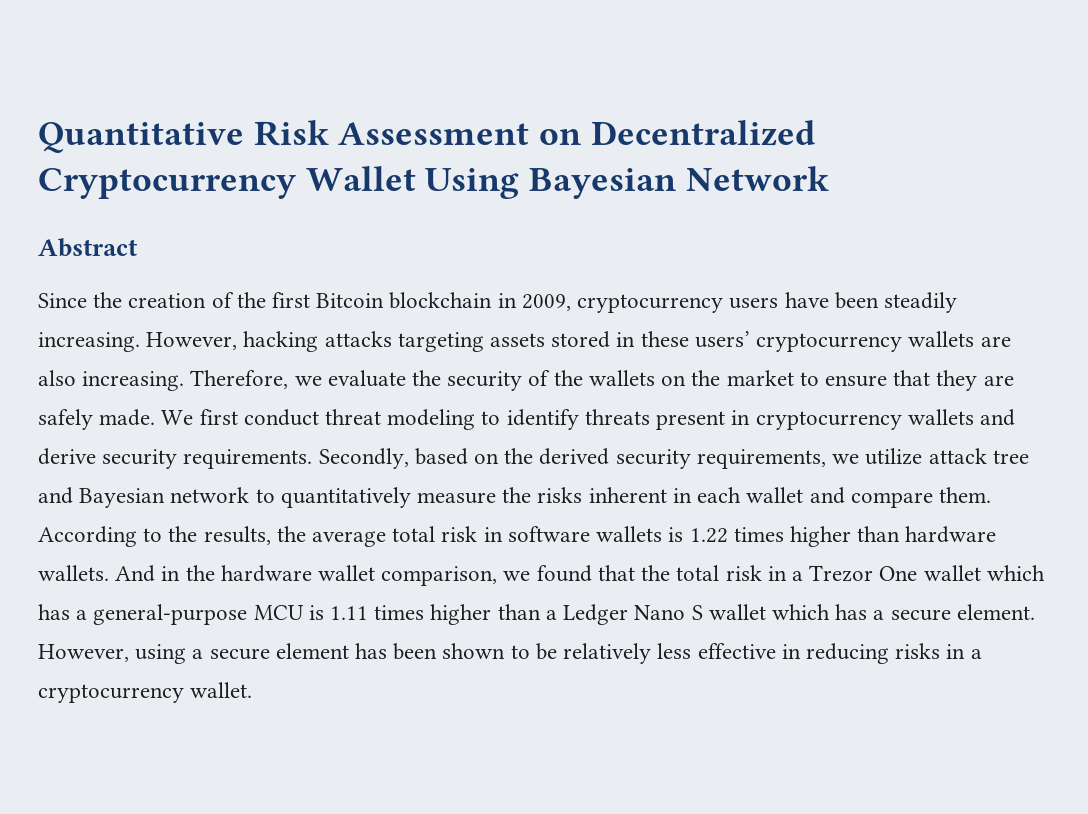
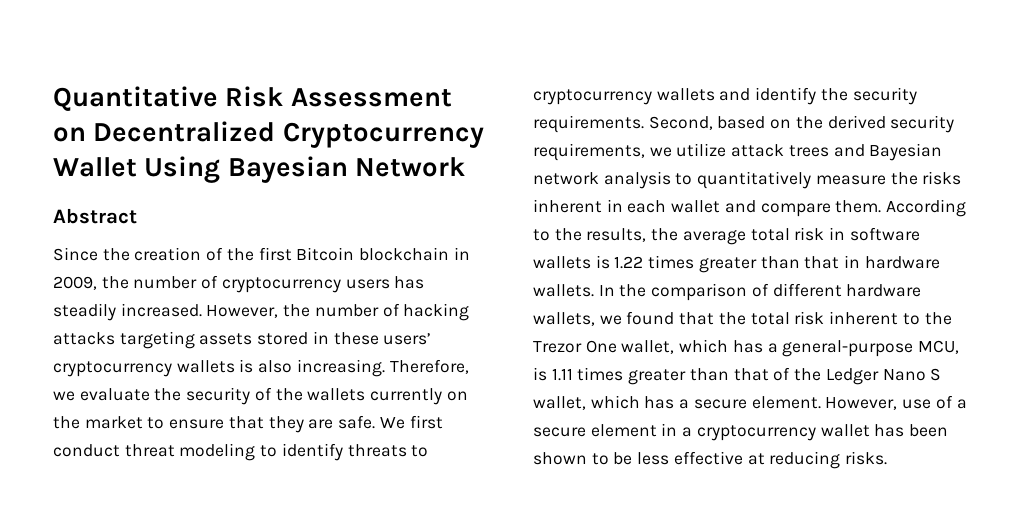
[577,292,957,313] [38,332,238,352] cryptocurrency users have been steadily increasing. However, -> [101,275,425,293] [53,303,400,321] the number of cryptocurrency users has steadily increased. However, the number of
[980,336,1011,347] are -> [239,359,254,373] is
(655, 378) none -> [370,388,443,405] currently
[38,409,156,430] safely made. -> [338,415,376,429] safe.
[656,410,751,430] present in -> [411,445,429,457] to
[38,448,96,465] derive -> [755,87,848,105] identify the
[318,448,409,469] Secondly, -> [648,116,713,130] Second,
[992,450,1029,464] tree -> [788,145,829,157] trees
(250, 495) none -> [603,171,671,189] analysis
[789,526,997,547] [38,565,498,586] higher than hardware wallets. And in the hardware wallet comparison, -> [698,255,940,273] [533,283,922,301] [533,312,595,326] greater than that in hardware wallets. In the comparison of different hardware wallets,
[767,566,803,581] in a -> [829,311,952,325] inherent to the
[923,565,981,581] wallet -> [621,340,675,354] wallet,
[253,605,304,620] MCU -> [918,340,960,354] MCU,
[430,604,557,625] higher than a -> [628,367,822,385] greater than that of the
[708,604,766,620] wallet -> [533,396,586,410] wallet,
[135,644,187,664] using -> [902,395,953,409] use of
(349, 651) none -> [661,423,870,441] in a cryptocurrency wallet
[563,643,652,664] relatively -> (633, 458) none
[781,643,982,664] [38,682,253,703] in reducing risks in a cryptocurrency wallet. -> [747,451,888,469] at reducing risks.

